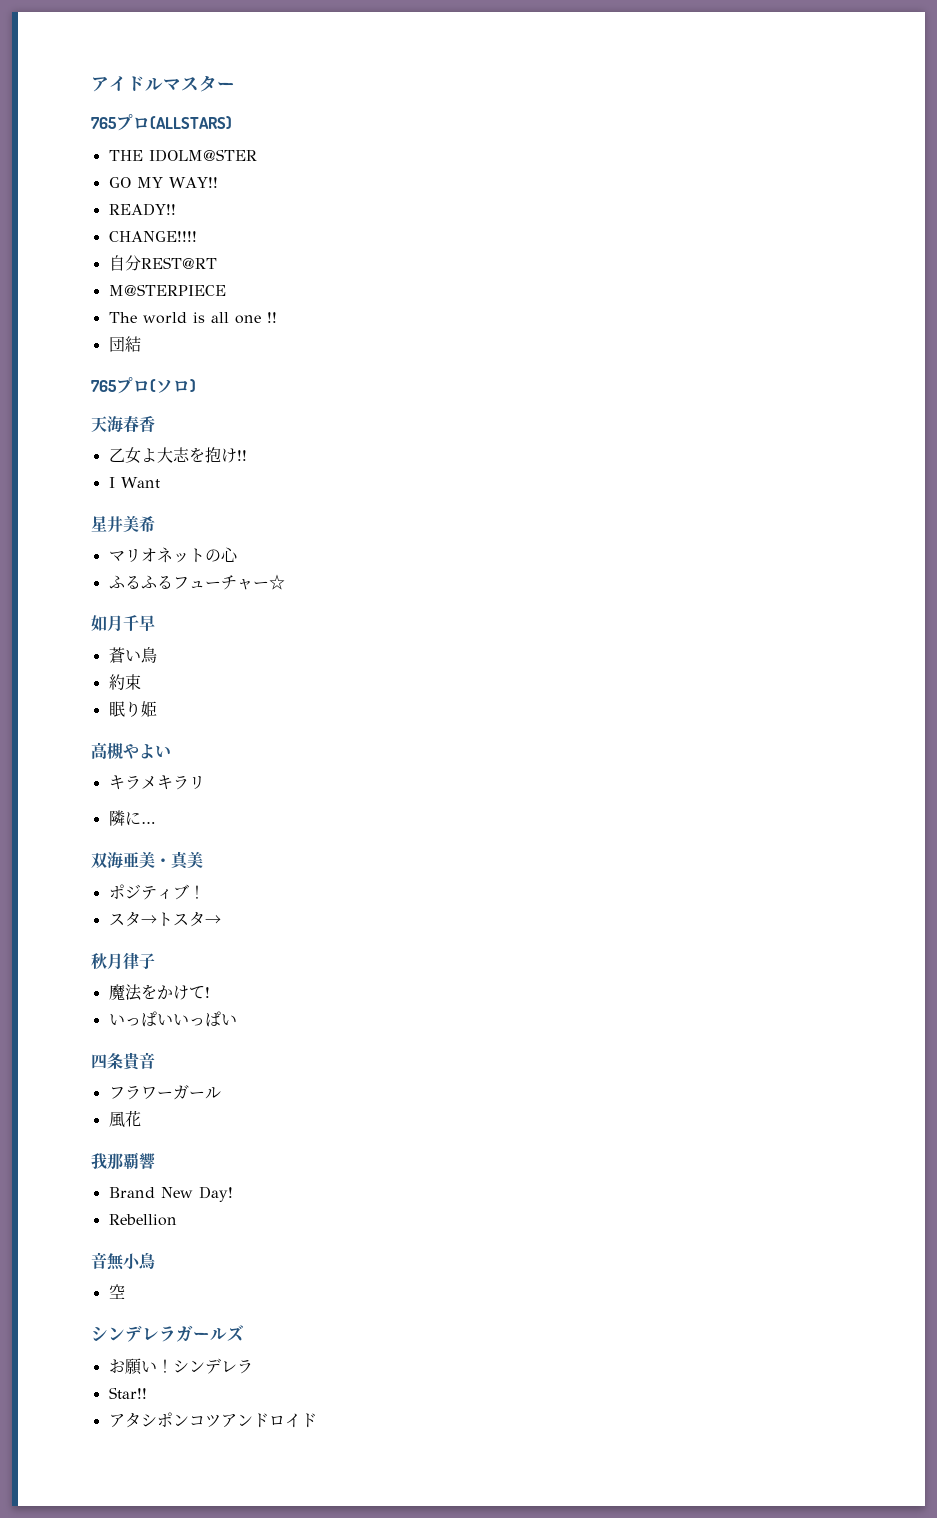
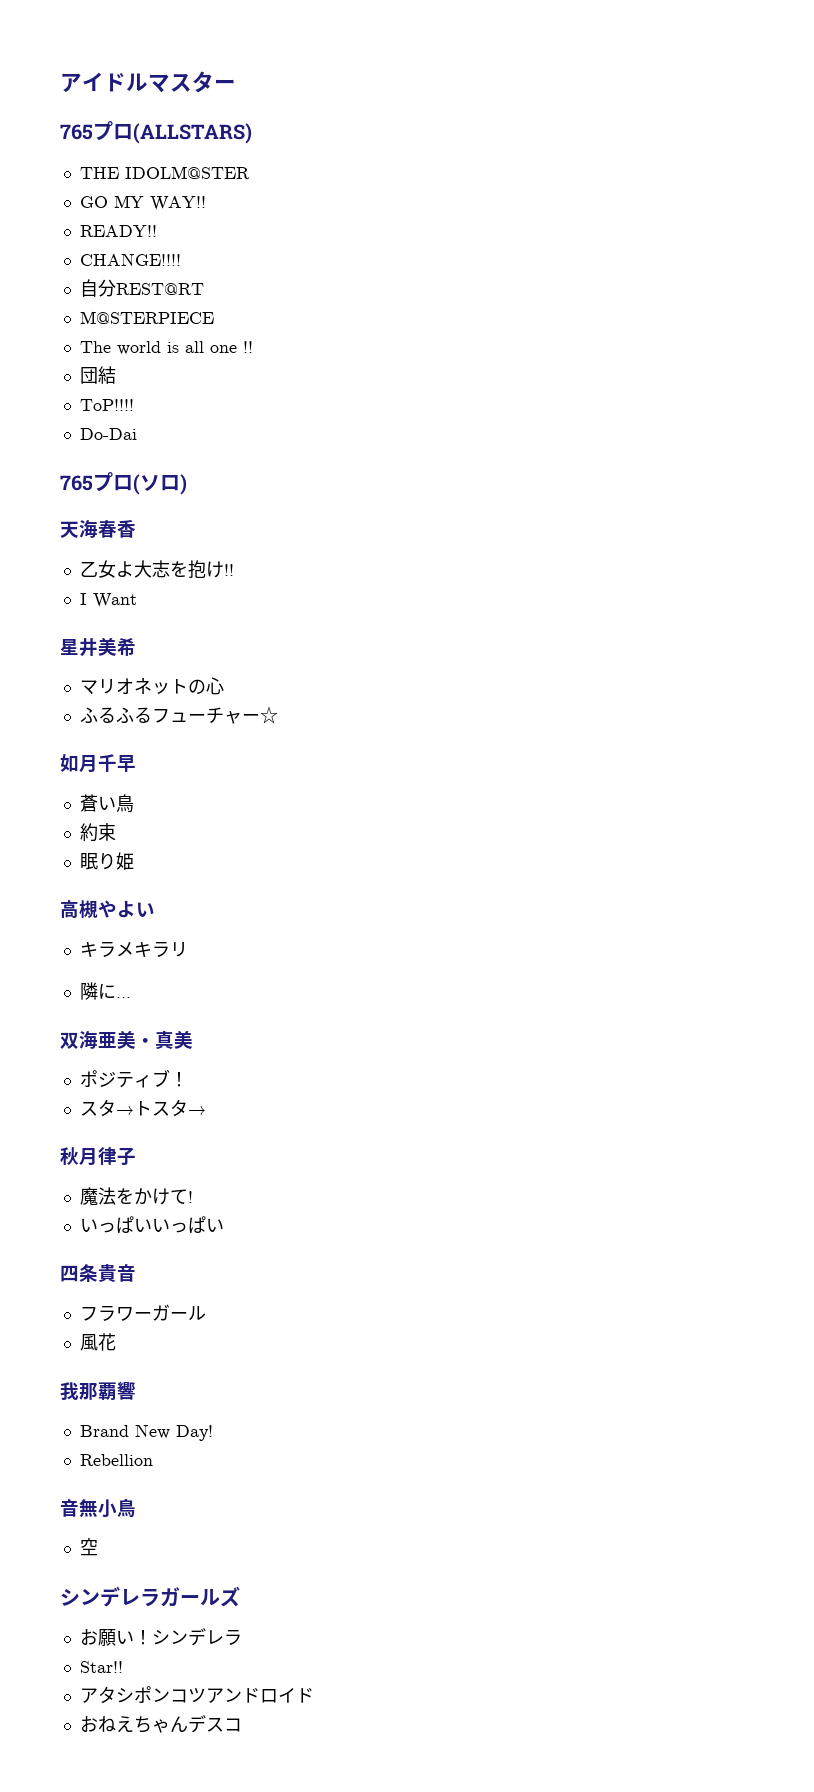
(141, 344) none -> [79,399,134,411] [79,428,137,440] // ToP!!!! // Do-Dai
(317, 1420) none -> [79,1715,242,1733] // おねえちゃんデスコ

